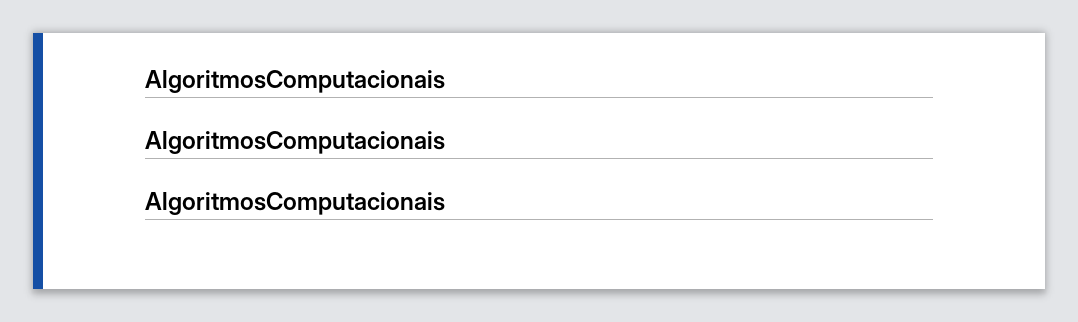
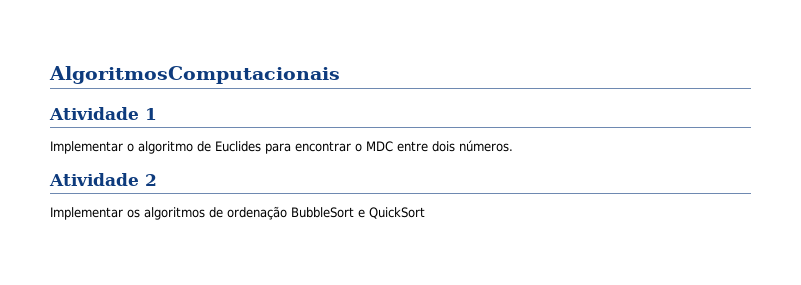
[145,70,445,93] [145,131,445,154] [145,192,445,215] AlgoritmosComputacionais // AlgoritmosComputacionais // AlgoritmosComputacionais -> [49,66,340,84] [49,107,157,120] [50,140,513,154] [49,173,157,186] [50,206,425,220] AlgoritmosComputacionais // Atividade 1 // Implementar o algoritmo de Euclides para encontrar o MDC entre dois números. // Atividade 2 // Implementar os algoritmos de ordenação BubbleSort e QuickSort

